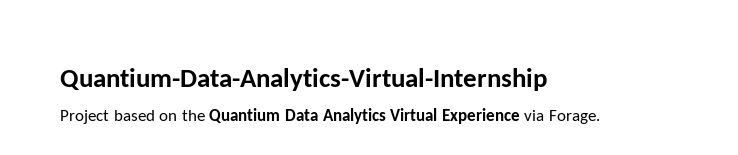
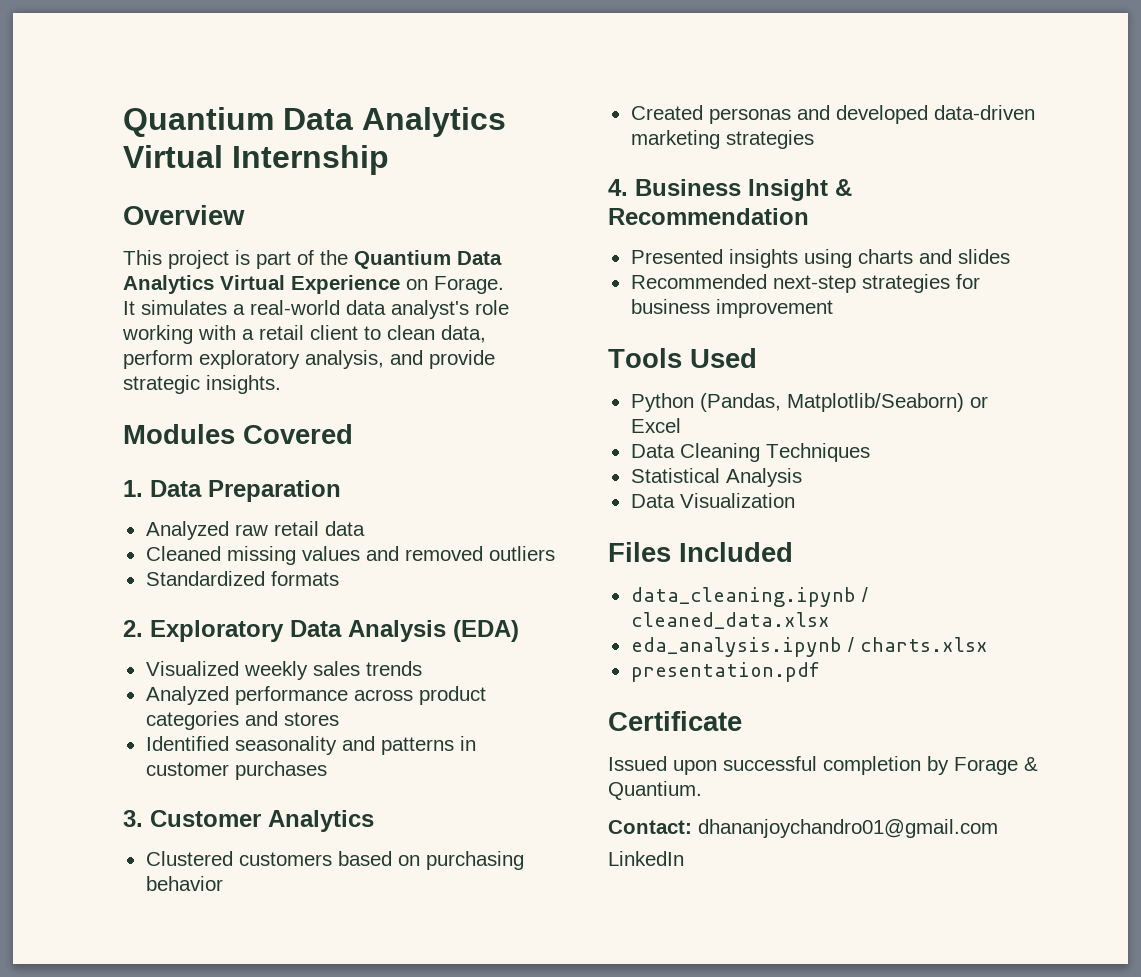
[60,68,547,91] [60,110,178,124] Quantium-Data-Analytics-Virtual-Internship // Project based on -> [123,107,506,137] [123,145,389,175] [123,205,245,225] [123,250,314,269] Quantium Data Analytics Virtual Internship // Overview // This project is part of
[524,110,545,121] via -> [406,279,428,290] on
(600, 117) none -> [123,300,509,319] [122,325,486,344] [123,350,495,369] [123,375,281,394] [123,424,353,444] [123,480,341,502] [145,521,365,540] [145,546,555,565] [145,571,339,586] [123,620,519,642] [145,661,422,680] [145,686,486,705] [145,711,339,730] [145,736,476,755] [145,761,327,780] [123,810,374,832] [145,851,524,870] [145,876,223,891] [630,105,1035,124] [630,130,814,149] [608,179,852,201] [608,208,809,225] [630,249,1010,268] [630,274,980,293] [630,299,833,318] [608,348,757,368] [630,393,988,412] [630,418,681,433] [630,443,870,462] [630,468,802,487] [630,493,795,508] [608,542,793,562] [630,587,868,607] [630,612,830,629] [630,637,988,657] [630,662,820,682] [608,711,742,731] [608,756,1038,775] [608,781,702,800] [608,819,998,838] [608,851,684,866] // It simulates a real-world data analyst's role working with a retail client to clean data, perform exploratory analysis, and provide strategic insights. // Modules Covered // 1. Data Preparation // Analyzed raw retail data // Cleaned missing values and removed outliers // Standardized formats // 2. Exploratory Data Analysis (EDA) // Visualized weekly sales trends // Analyzed performance across product categories and stores // Identified seasonality and patterns in customer purchases // 3. Customer Analytics // Clustered customers based on purchasing behavior // Created personas and developed data-driven marketing strategies // 4. Business Insight & Recommendation // Presented insights using charts and slides // Recommended next-step strategies for business improvement // Tools Used // Python (Pandas, Matplotlib/Seaborn) or Excel // Data Cleaning Techniques // Statistical Analysis // Data Visualization // Files Included // data_cleaning.ipynb / cleaned_data.xlsx // eda_analysis.ipynb / charts.xlsx // presentation.pdf // Certificate // Issued upon successful completion by Forage & Quantium. // Contact: dhananjoychandro01@gmail.com // LinkedIn

